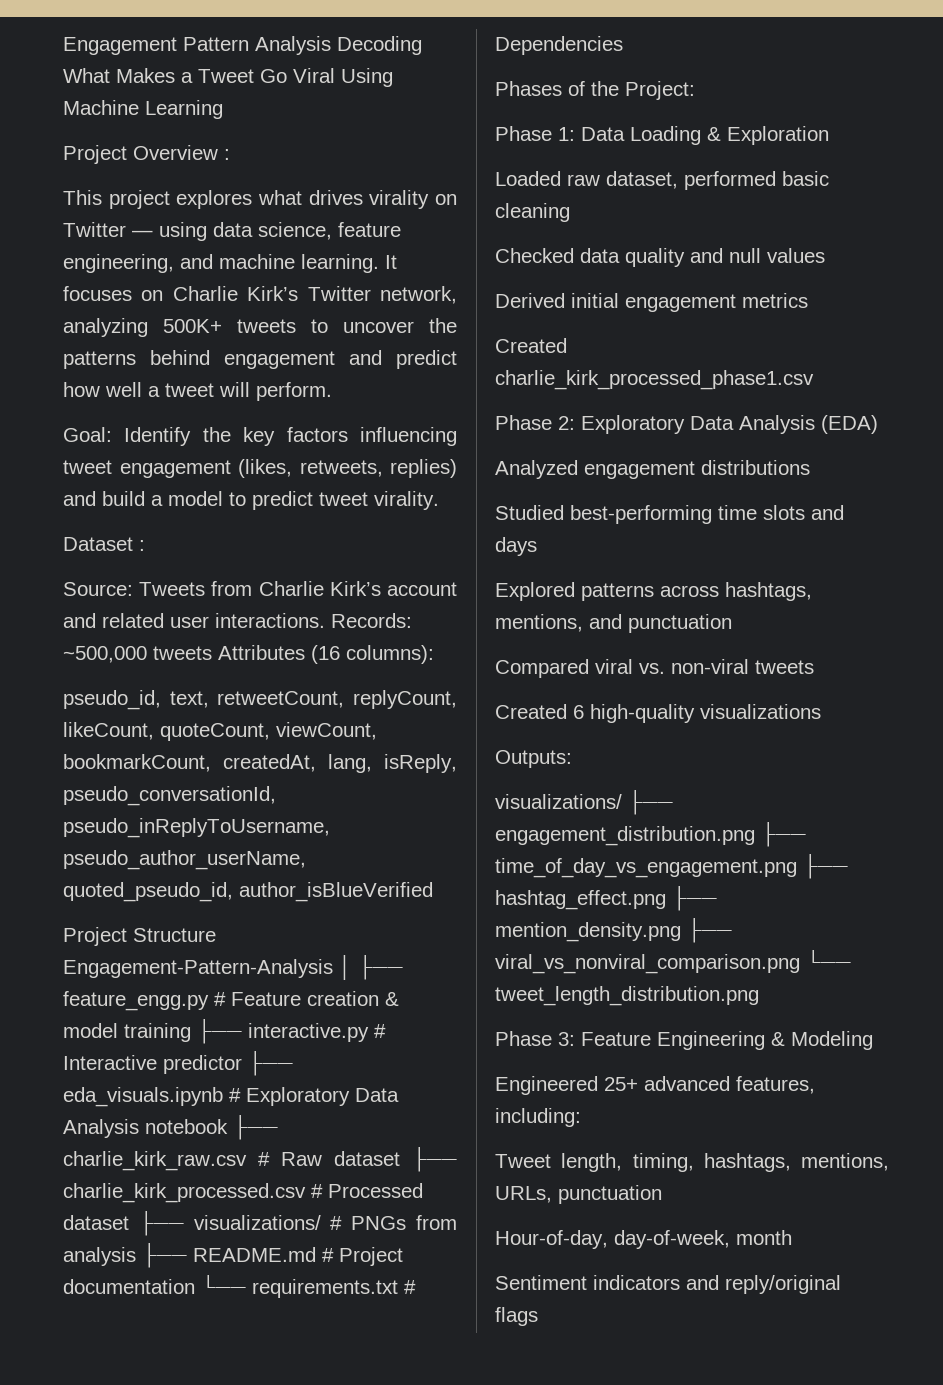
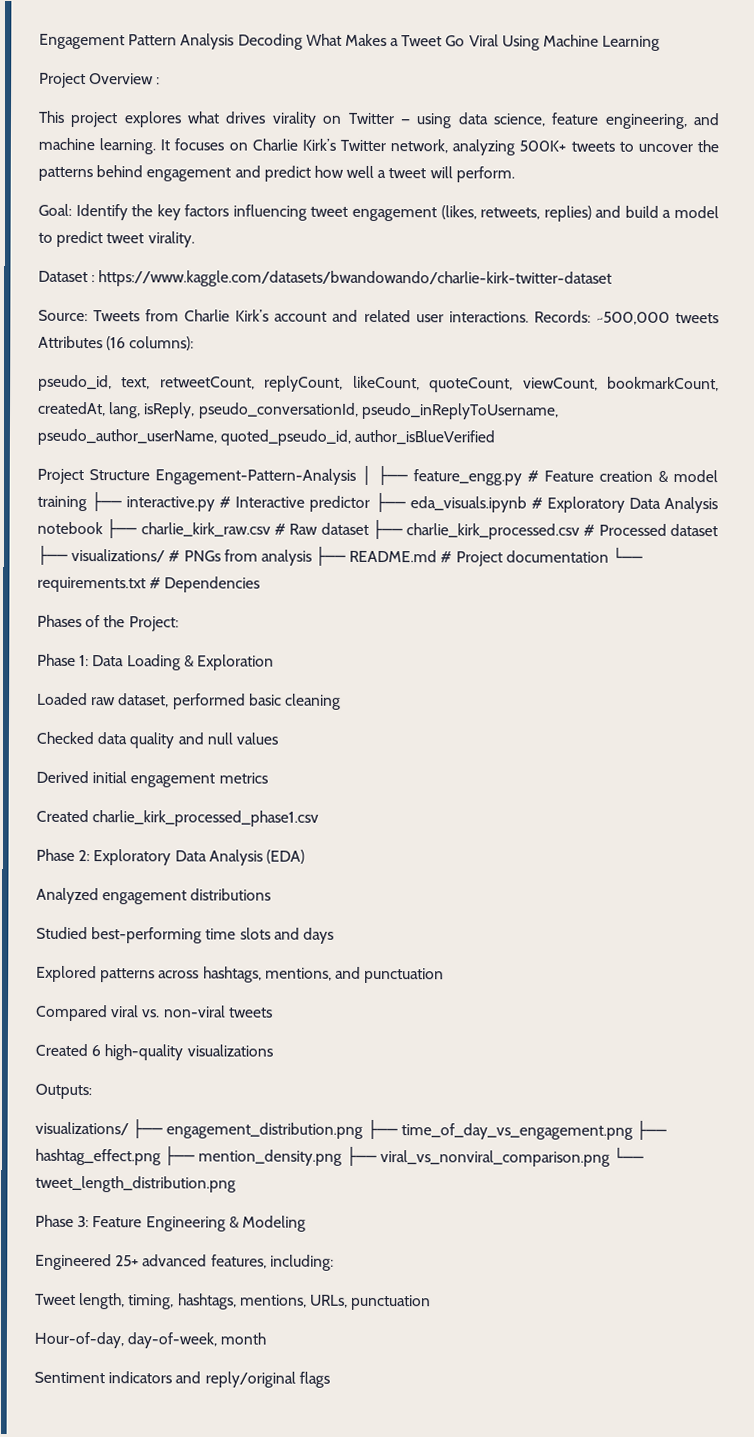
(145, 545) none -> [98,270,613,288] https://www.kaggle.com/datasets/bwandowando/charlie-kirk-twitter-dataset

